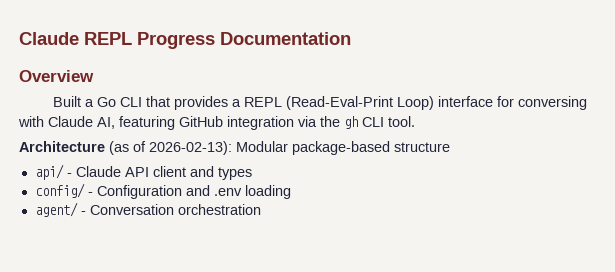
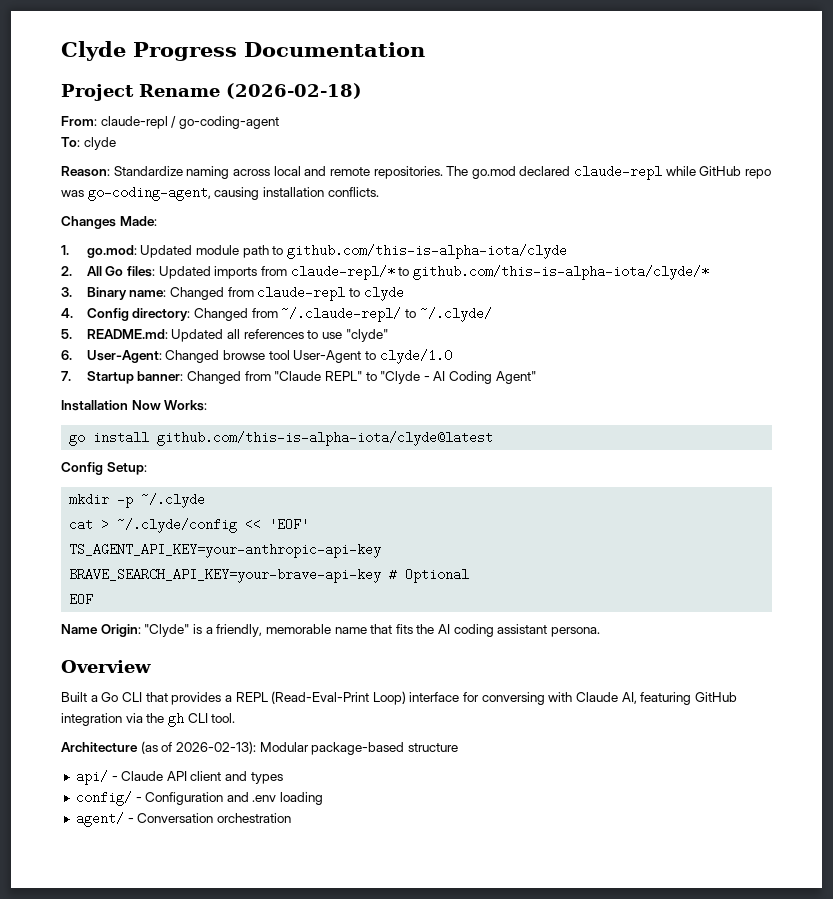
[19,32,132,45] Claude REPL -> [61,41,126,61] Clyde
(351, 38) none -> [61,83,362,101] [61,116,279,129] [61,137,116,150] [61,165,772,180] [61,186,379,201] [61,216,157,229] [61,244,567,259] [61,265,709,280] [61,286,404,301] [61,307,492,322] [61,329,388,342] [61,349,452,364] [61,371,536,384] [61,400,208,411] [69,431,494,446] [61,462,147,475] [69,493,206,508] [69,518,310,533] [69,543,382,558] [69,568,470,583] [69,593,94,606] [61,624,601,637] // Project Rename (2026-02-18) // From: claude-repl / go-coding-agent // To: clyde // Reason: Standardize naming across local and remote repositories. The go.mod declared claude-repl while GitHub repo was go-coding-agent, causing installation conflicts. // Changes Made: // 1. go.mod: Updated module path to github.com/this-is-alpha-iota/clyde // 2. All Go files: Updated imports from claude-repl/* to github.com/this-is-alpha-iota/clyde/* // 3. Binary name: Changed from claude-repl to clyde // 4. Config directory: Changed from ~/.claude-repl/ to ~/.clyde/ // 5. README.md: Updated all references to use "clyde" // 6. User-Agent: Changed browse tool User-Agent to clyde/1.0 // 7. Startup banner: Changed from "Claude REPL" to "Clyde - AI Coding Agent" // Installation Now Works: // go install github.com/this-is-alpha-iota/clyde@latest // Config Setup: // mkdir -p ~/.clyde // cat > ~/.clyde/config << 'EOF' // TS_AGENT_API_KEY=your-anthropic-api-key // BRAVE_SEARCH_API_KEY=your-brave-api-key # Optional // EOF // Name Origin: "Clyde" is a friendly, memorable name that fits the AI coding assistant persona.

